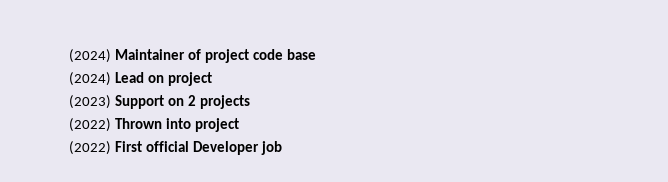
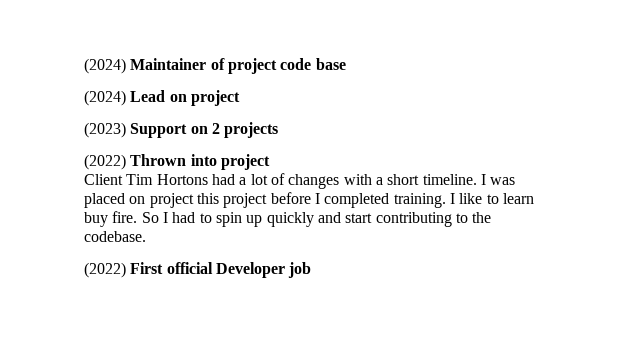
(239, 125) none -> [84,173,516,189] [84,192,534,208] [84,211,492,227] [84,231,146,242] // Client Tim Hortons had a lot of changes with a short timeline. I was placed on project this project before I completed training. I like to learn buy fire. So I had to spin up quickly and start contributing to the codebase.

